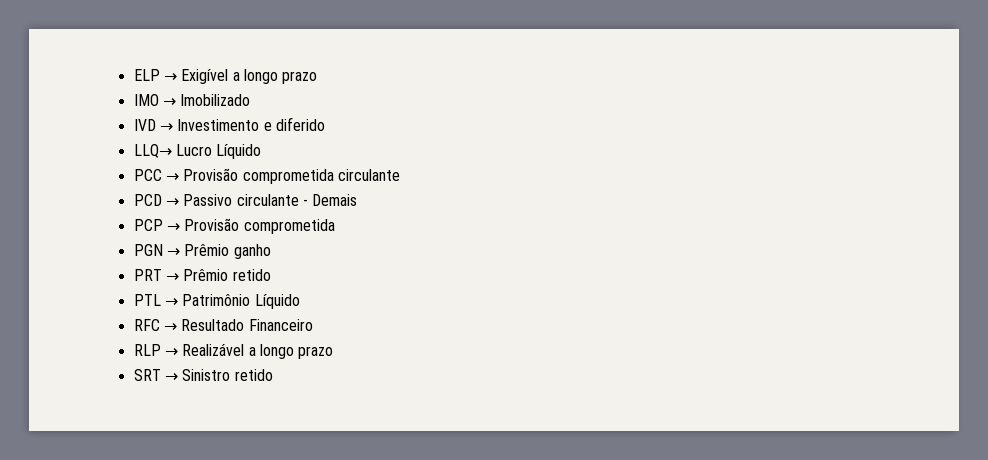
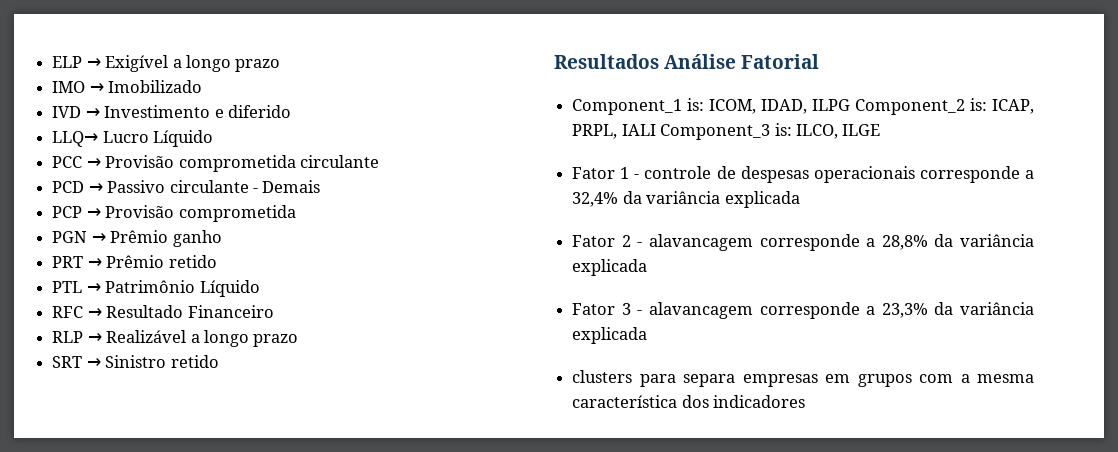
(273, 375) none -> [554,54,820,69] [572,98,1034,115] [572,123,881,140] [572,166,1034,183] [572,191,800,208] [572,234,1034,251] [572,259,648,276] [572,302,1034,319] [572,327,648,344] [572,370,1034,387] [572,395,806,408] // Resultados Análise Fatorial // Component_1 is: ICOM, IDAD, ILPG Component_2 is: ICAP, PRPL, IALI Component_3 is: ILCO, ILGE // Fator 1 - controle de despesas operacionais corresponde a 32,4% da variância explicada // Fator 2 - alavancagem corresponde a 28,8% da variância explicada // Fator 3 - alavancagem corresponde a 23,3% da variância explicada // clusters para separa empresas em grupos com a mesma característica dos indicadores

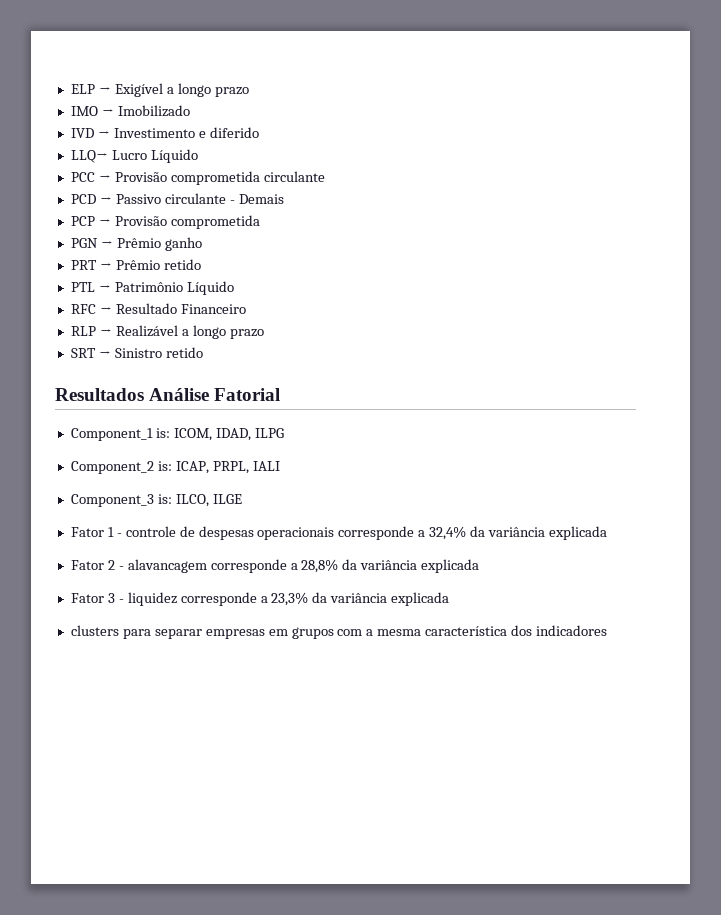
(851, 105) none -> (284, 433) //
(656, 130) none -> (280, 466) //
[648,302,753,319] alavancagem -> [127,592,177,606] liquidez
[683,374,736,387] separa -> [154,629,202,639] separar

